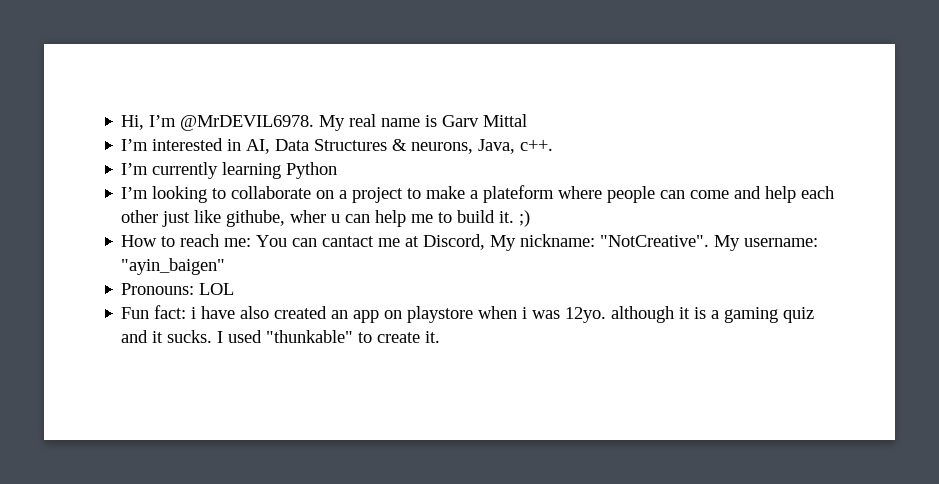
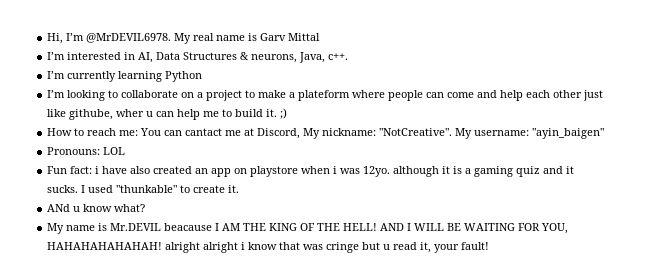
(441, 337) none -> [47,204,146,212] [47,223,569,234] [47,242,490,253] // ANd u know what? // My name is Mr.DEVIL beacause I AM THE KING OF THE HELL! AND I WILL BE WAITING FOR YOU, HAHAHAHAHAHAH! alright alright i know that was cringe but u read it, your fault!

